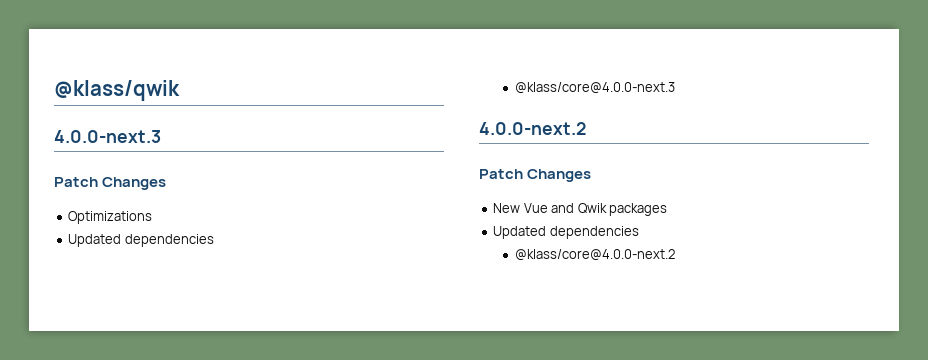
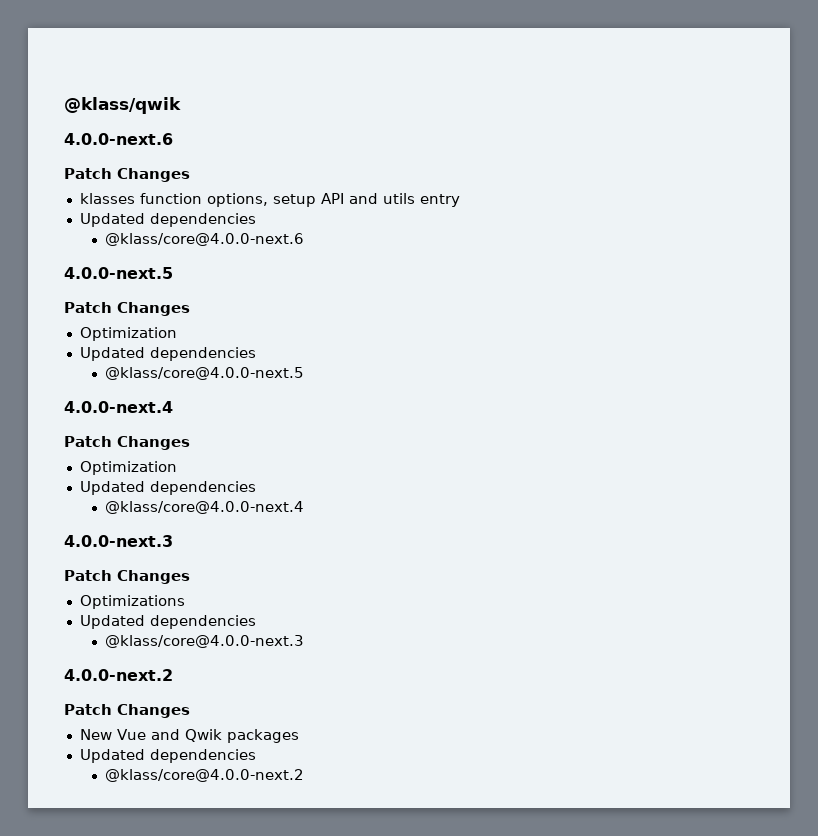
(180, 90) none -> [64,133,173,145] [64,168,190,182] [79,193,460,207] [79,213,256,227] [105,233,305,246] [64,267,173,279] [64,302,190,316] [79,327,177,341] [79,347,256,361] [105,367,305,380] [64,401,173,413] [64,436,190,450] [79,461,177,475] [79,481,256,495] [105,501,305,514] // 4.0.0-next.6 // Patch Changes // klasses function options, setup API and utils entry // Updated dependencies // @klass/core@4.0.0-next.6 // 4.0.0-next.5 // Patch Changes // Optimization // Updated dependencies // @klass/core@4.0.0-next.5 // 4.0.0-next.4 // Patch Changes // Optimization // Updated dependencies // @klass/core@4.0.0-next.4

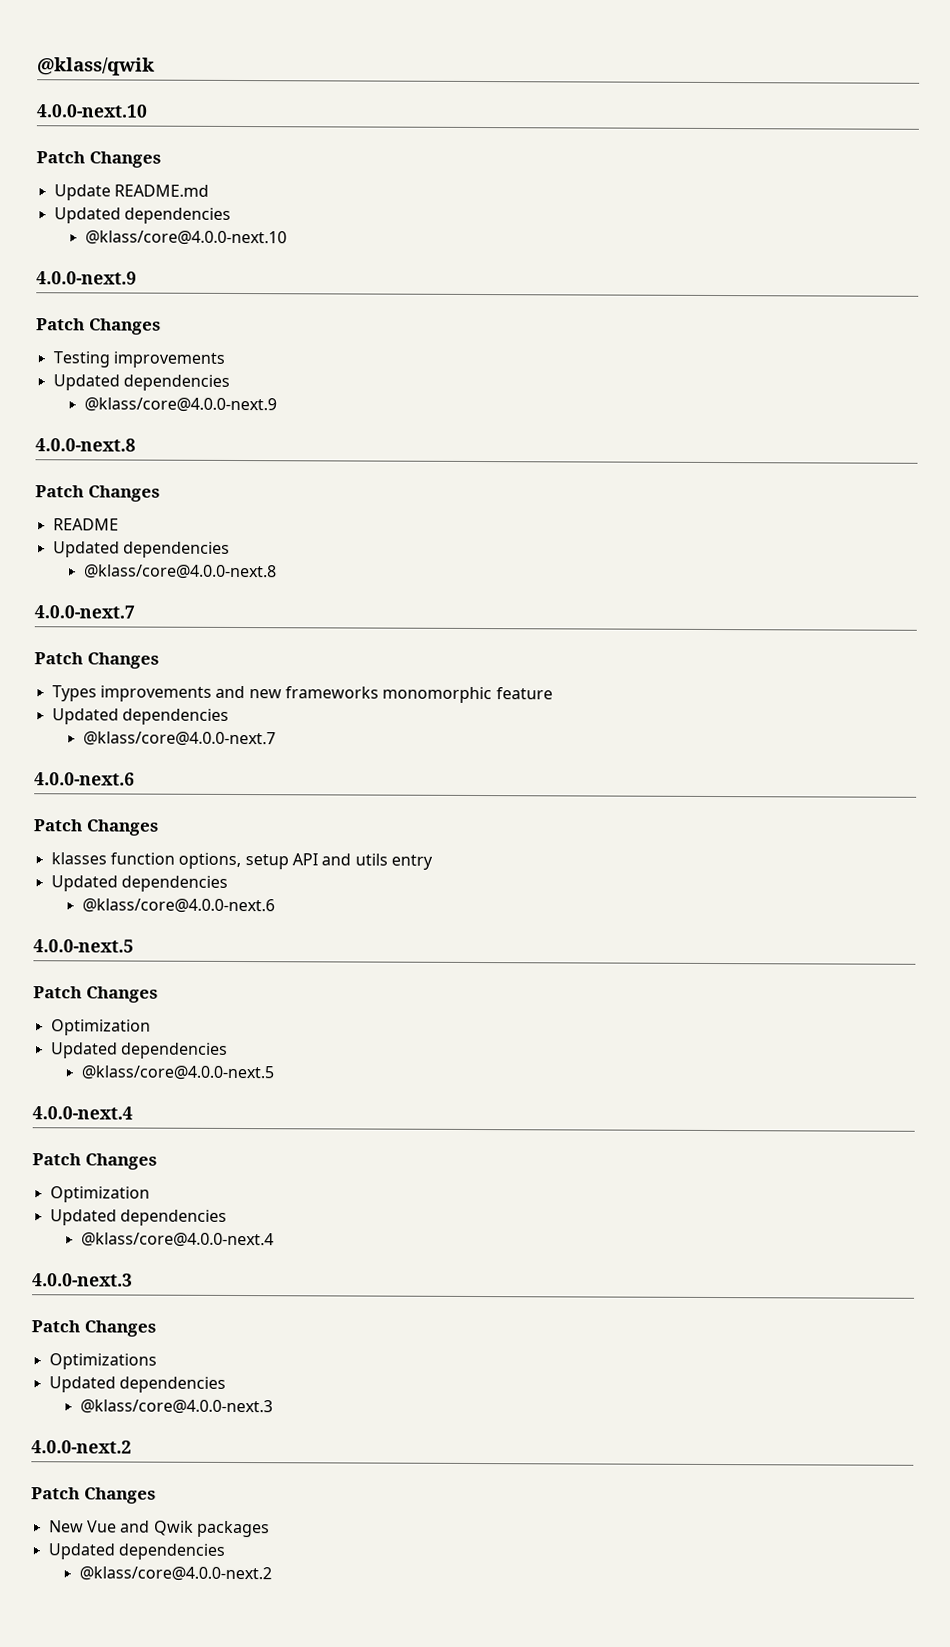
(181, 105) none -> [36,104,148,118] [36,151,161,168] [53,184,209,201] [53,207,231,224] [84,230,287,246] [36,271,137,285] [36,318,161,335] [52,351,225,368] [52,374,230,391] [83,397,277,413] [35,438,136,452] [35,485,160,502] [52,518,119,531] [52,541,230,558] [83,564,277,580] [34,605,135,619] [34,652,159,669] [51,685,553,704] [51,708,229,725] [82,731,276,747] // 4.0.0-next.10 // Patch Changes // Update README.md // Updated dependencies // @klass/core@4.0.0-next.10 // 4.0.0-next.9 // Patch Changes // Testing improvements // Updated dependencies // @klass/core@4.0.0-next.9 // 4.0.0-next.8 // Patch Changes // README // Updated dependencies // @klass/core@4.0.0-next.8 // 4.0.0-next.7 // Patch Changes // Types improvements and new frameworks monomorphic feature // Updated dependencies // @klass/core@4.0.0-next.7

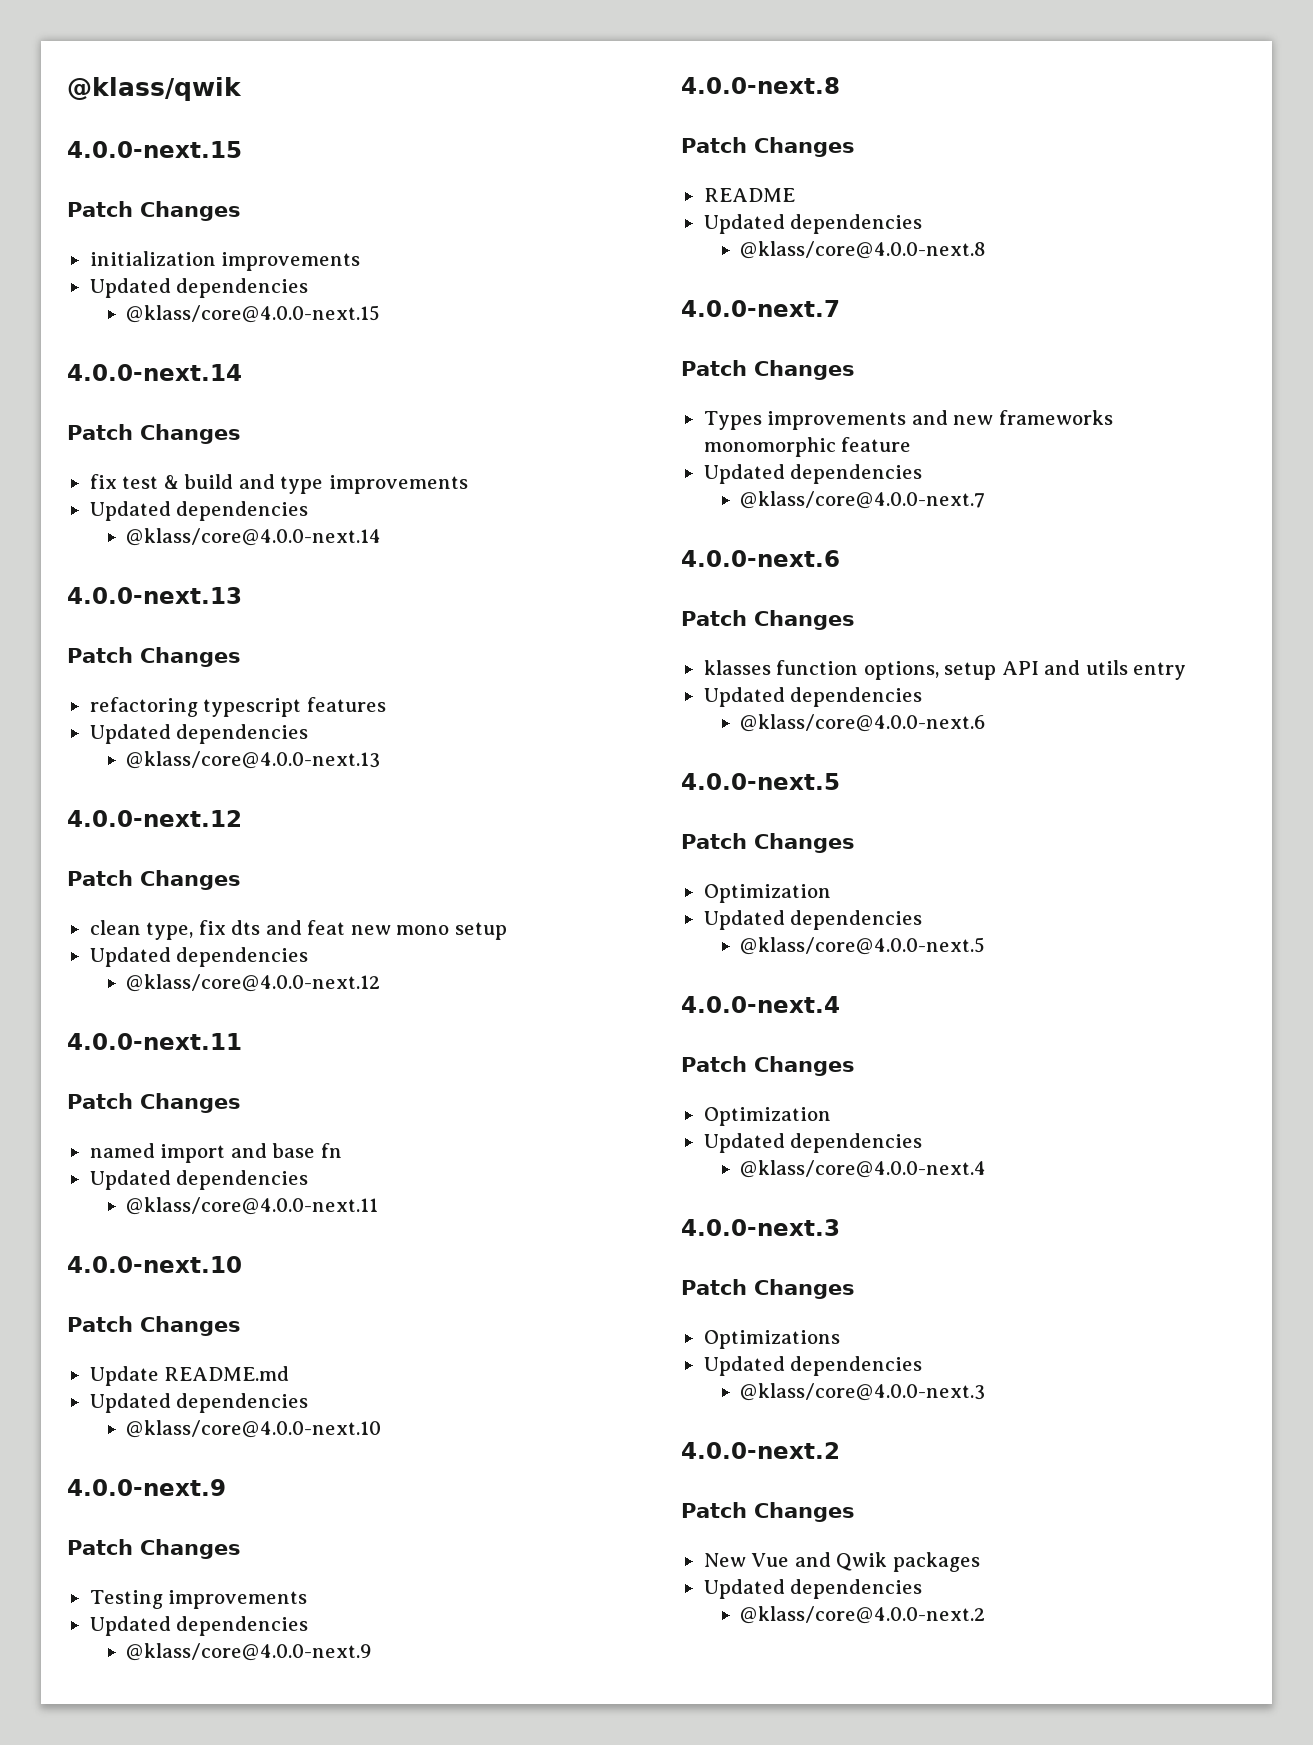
(155, 66) none -> [67,141,242,158] [67,201,241,221] [89,251,361,271] [89,278,309,298] [125,305,380,323] [67,364,242,381] [67,424,241,444] [89,474,468,494] [89,501,309,521] [125,528,381,546] [67,587,242,604] [67,647,241,667] [89,697,386,717] [89,724,309,744] [125,751,380,769] [67,810,242,827] [67,870,241,890] [89,920,507,940] [89,947,309,967] [125,974,380,992] [67,1033,242,1050] [67,1093,241,1113] [89,1143,342,1163] [89,1170,309,1190] [125,1197,378,1215] // 4.0.0-next.15 // Patch Changes // initialization improvements // Updated dependencies // @klass/core@4.0.0-next.15 // 4.0.0-next.14 // Patch Changes // fix test & build and type improvements // Updated dependencies // @klass/core@4.0.0-next.14 // 4.0.0-next.13 // Patch Changes // refactoring typescript features // Updated dependencies // @klass/core@4.0.0-next.13 // 4.0.0-next.12 // Patch Changes // clean type, fix dts and feat new mono setup // Updated dependencies // @klass/core@4.0.0-next.12 // 4.0.0-next.11 // Patch Changes // named import and base fn // Updated dependencies // @klass/core@4.0.0-next.11

